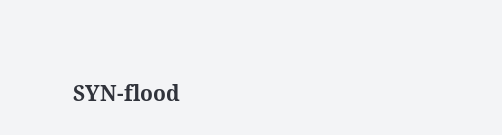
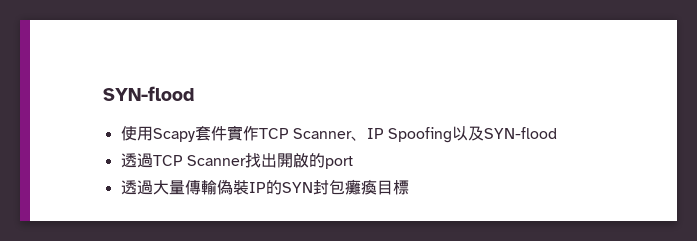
[73,84,180,101] SYN-flood -> [103,86,194,101] [120,125,558,143] [120,153,353,169] [120,179,409,195] SYN-flood // 使用Scapy套件實作TCP Scanner、IP Spoofing以及SYN-flood // 透過TCP Scanner找出開啟的port // 透過大量傳輸偽裝IP的SYN封包癱瘓目標

